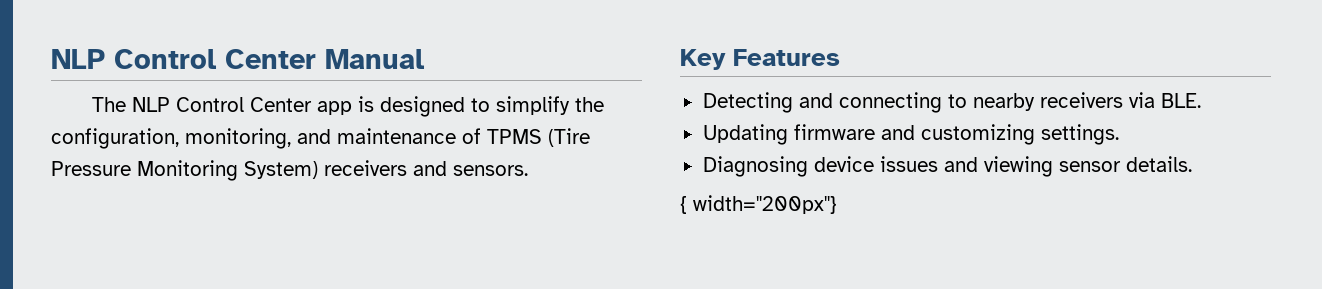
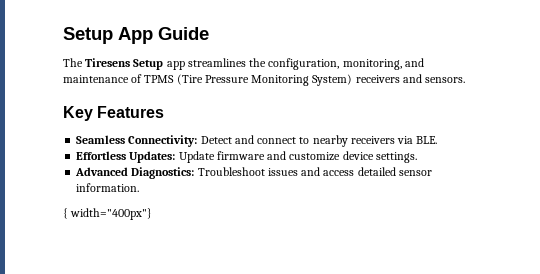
[51,49,425,69] [91,96,570,117] NLP Control Center Manual // The NLP Control Center app is designed to simplify -> [63,27,209,44] [63,58,246,70] Setup App Guide // The Tiresens Setup app streamlines
[702,92,942,113] Detecting and connecting -> [76,135,297,147] Seamless Connectivity: Detect and connect
[702,124,1119,145] [702,156,1192,177] Updating firmware and customizing settings. // Diagnosing device issues and viewing sensor details. -> [76,151,417,163] [75,167,432,179] [76,183,140,192] Effortless Updates: Update firmware and customize device settings. // Advanced Diagnostics: Troubleshoot issues and access detailed sensor information.
[693,195,837,214] width="200px"} -> [70,208,153,220] width="400px"}

